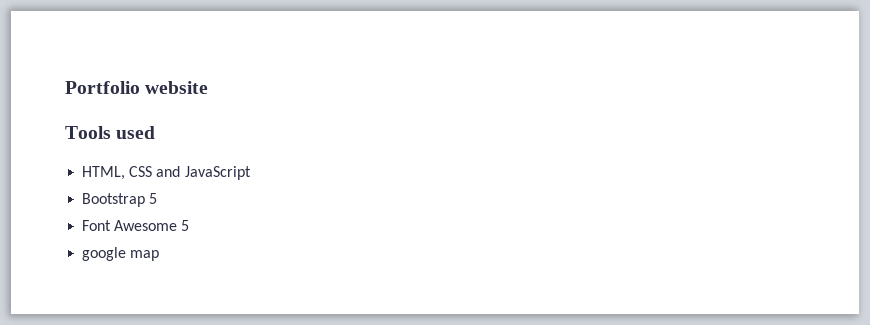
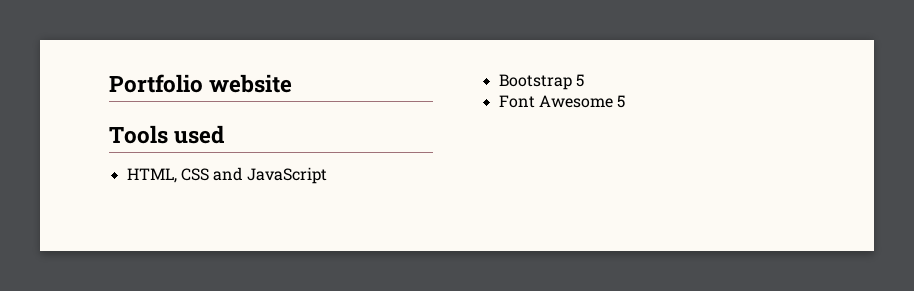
[82,247,160,261] // google map -> (626, 101) none

